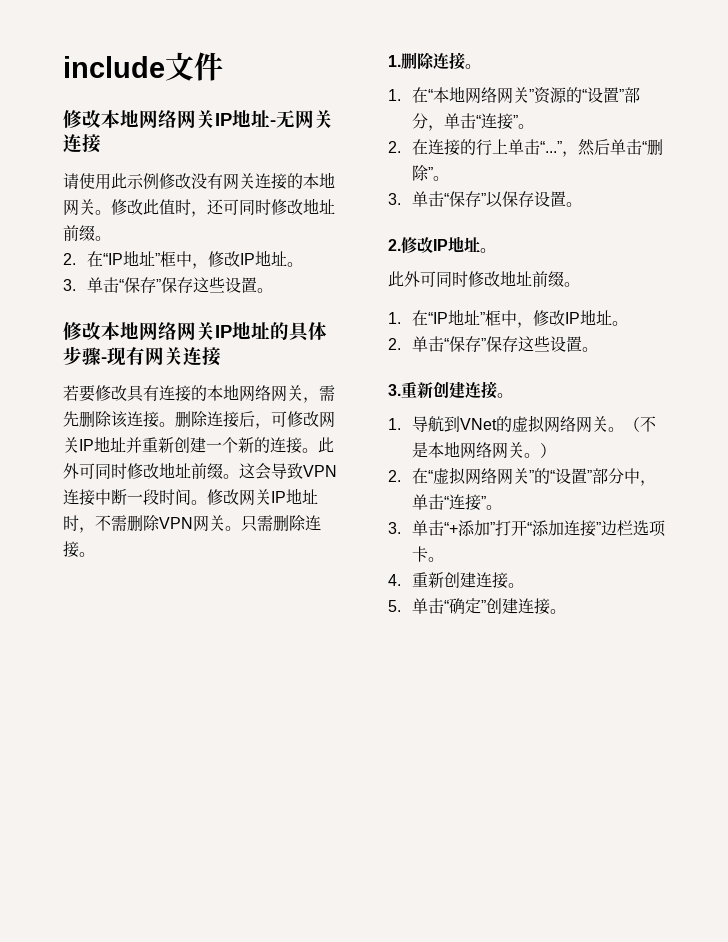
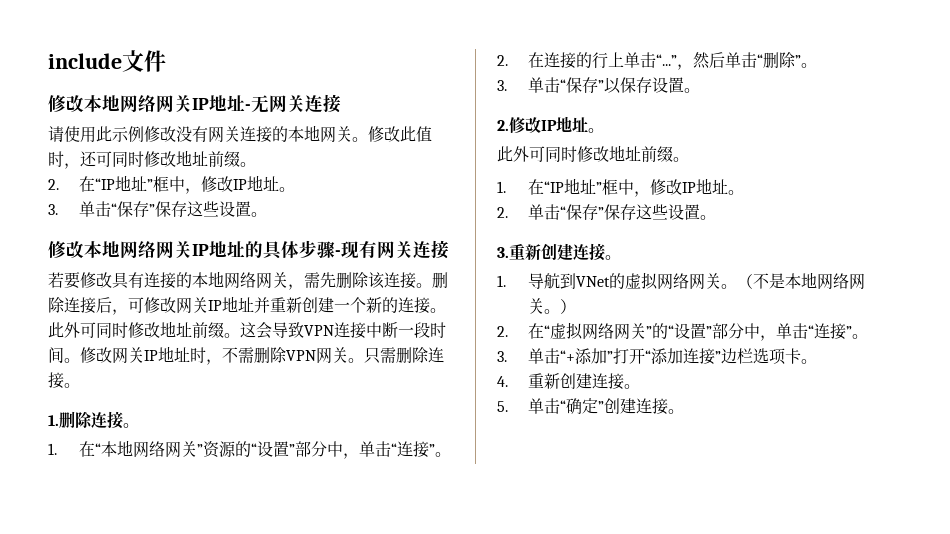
(428, 121) none -> [327,441,344,457] 中

